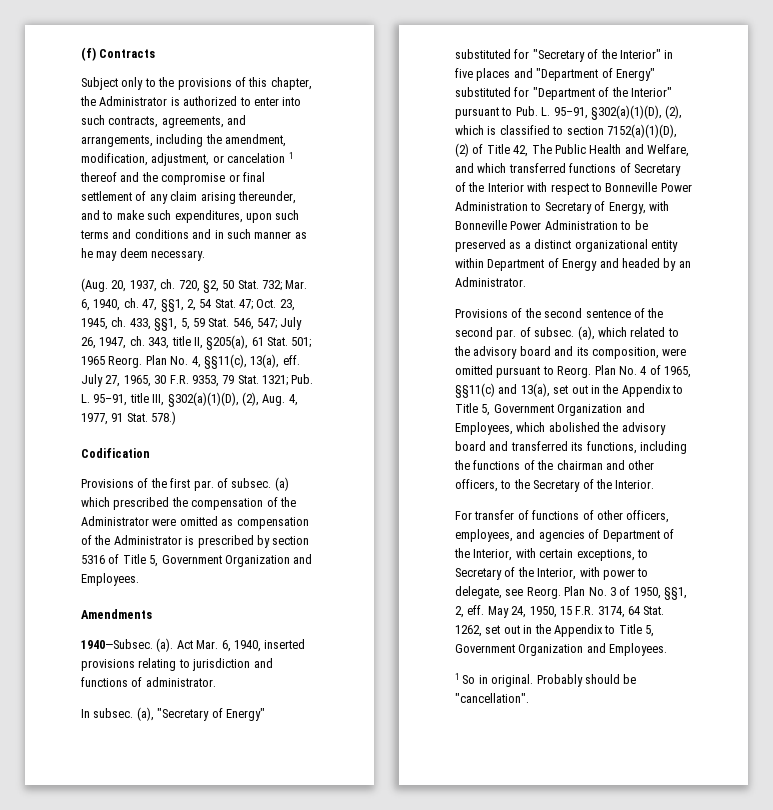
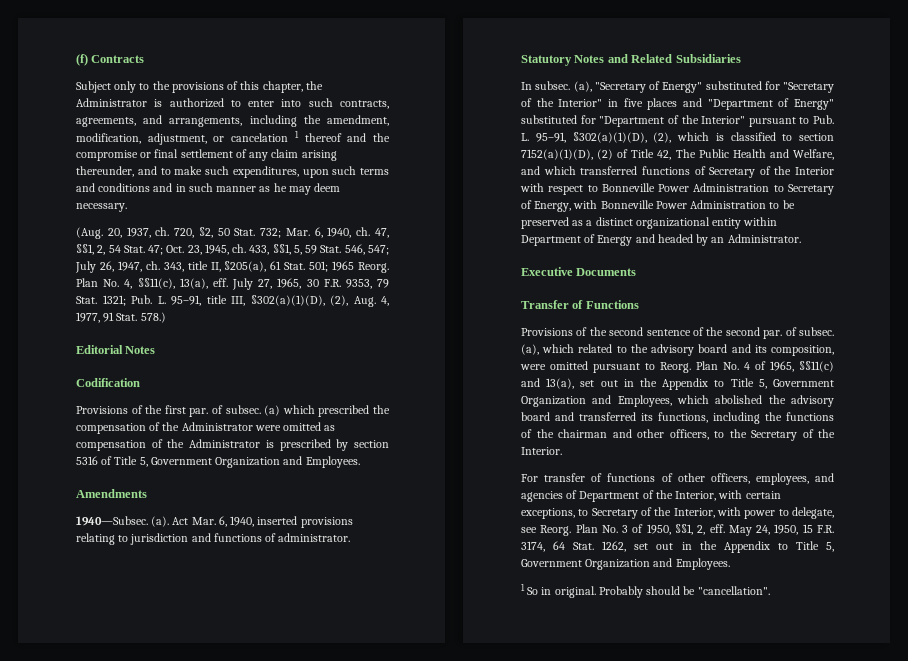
(177, 418) none -> [76,345,156,354] // Editorial Notes
(216, 682) none -> [521,54,741,66] // Statutory Notes and Related Subsidiaries
(526, 282) none -> [521,267,637,276] [521,300,639,309] // Executive Documents // Transfer of Functions

